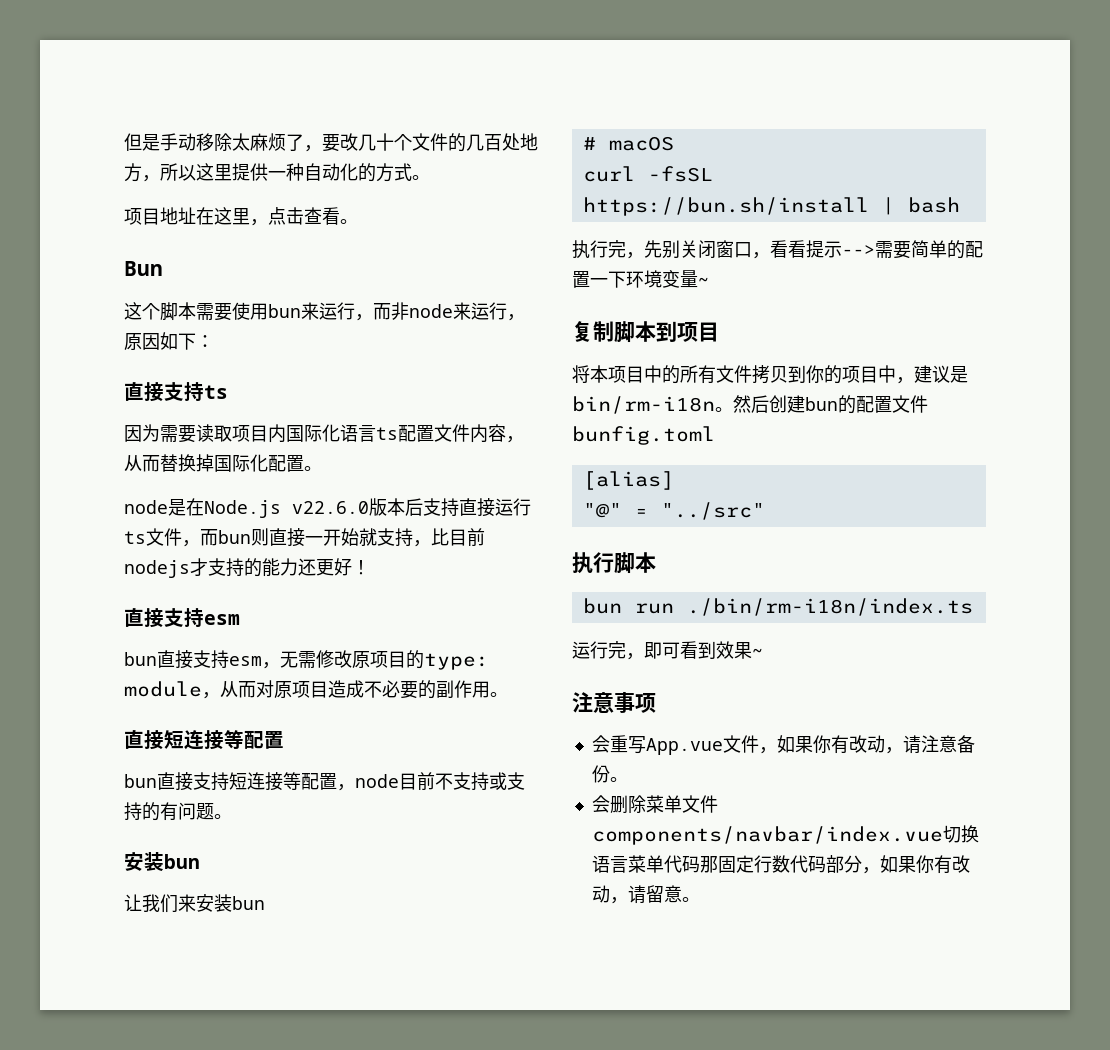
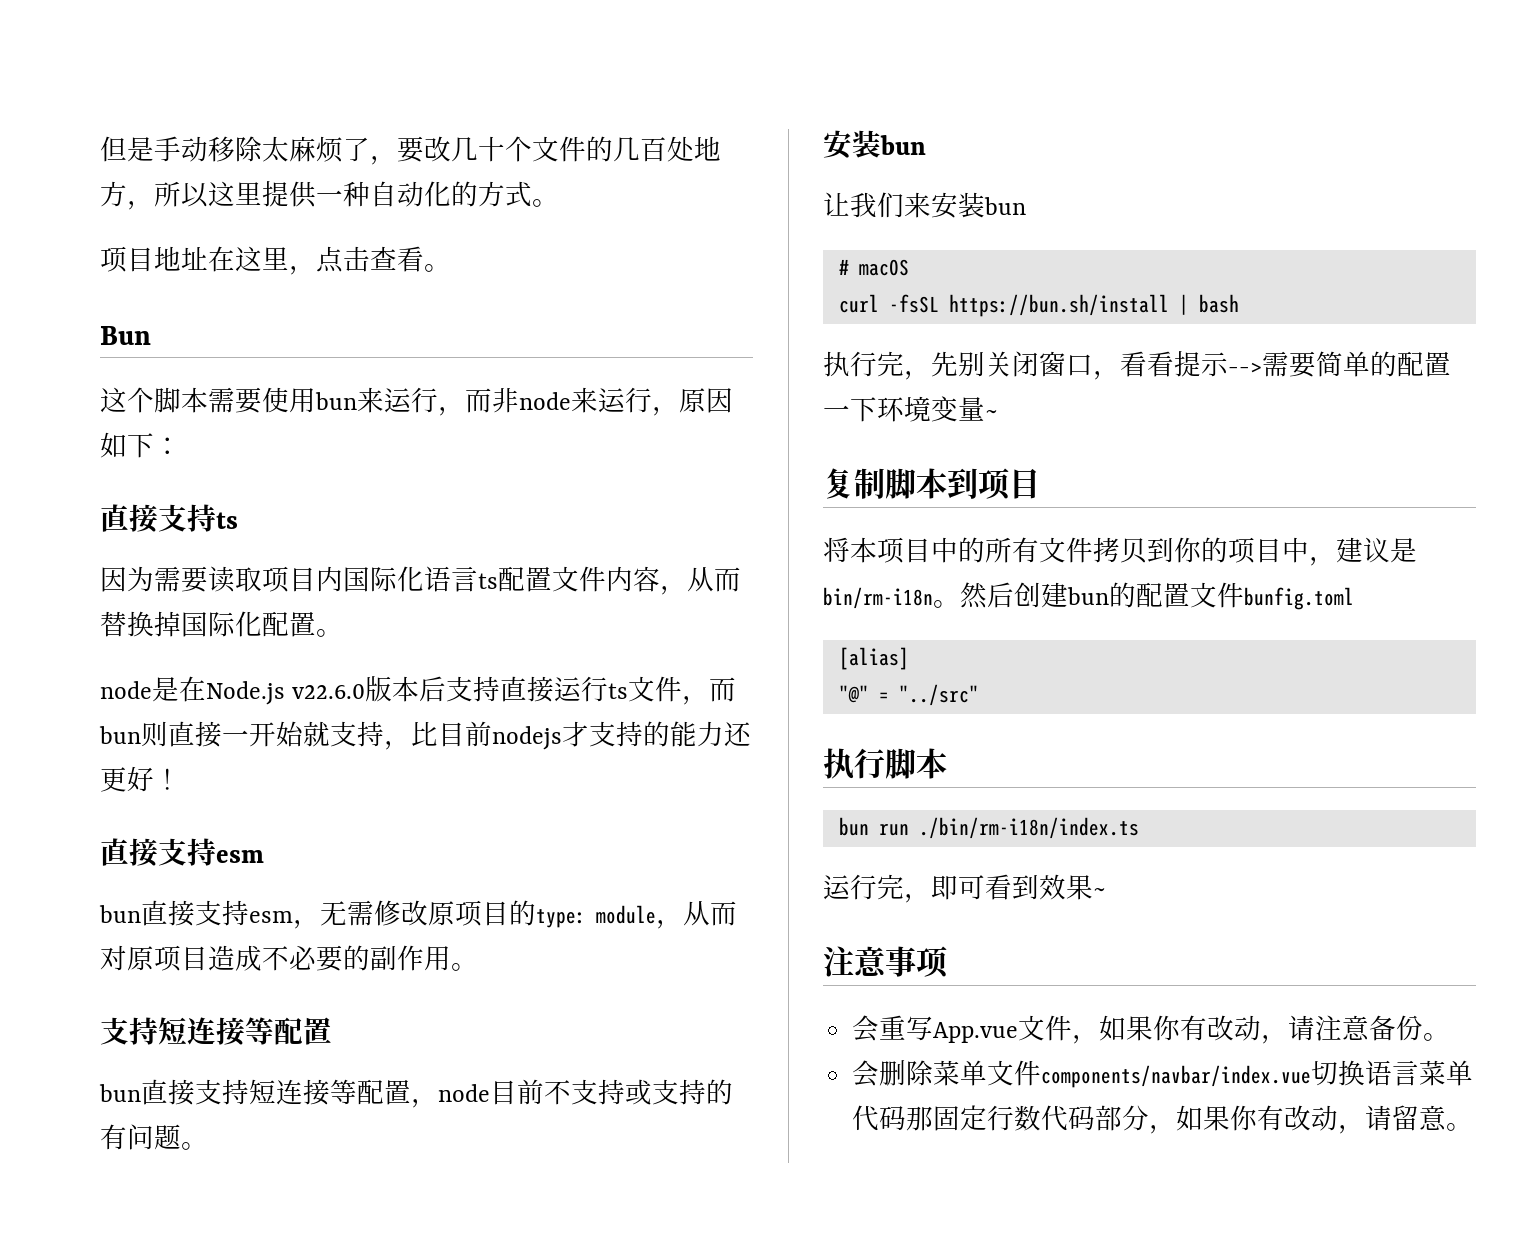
[124,730,164,750] 直接 -> [100,1017,158,1045] 支持

